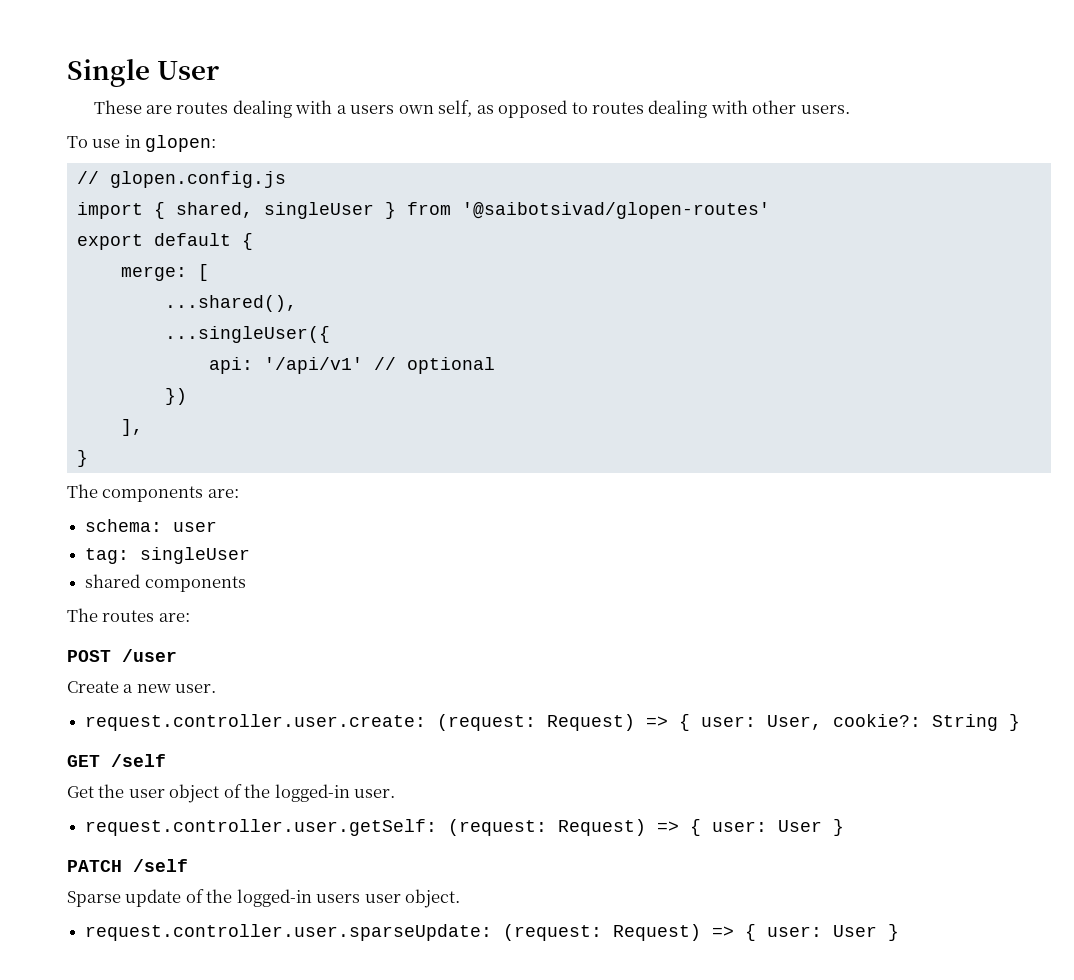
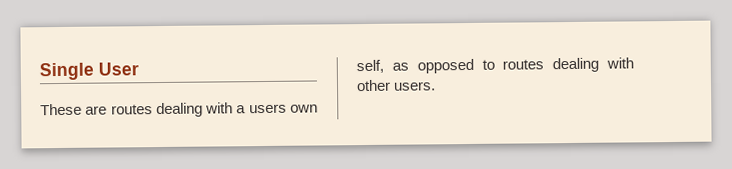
[67,135,217,152] [76,171,286,188] [76,202,770,219] [76,233,253,250] [120,264,209,281] [164,295,297,312] [164,326,330,343] [208,357,495,374] [164,388,187,405] [120,419,143,436] [76,450,88,467] [67,484,239,502] [85,519,218,532] [85,547,251,564] [85,574,246,592] [67,608,190,622] [67,649,177,662] [67,681,217,693] [85,714,1021,731] [67,754,166,767] [67,784,396,803] [85,819,845,836] [67,859,188,872] [67,889,461,908] [85,924,900,941] // To use in glopen: // // glopen.config.js // import { shared, singleUser } from '@saibotsivad/glopen-routes' // export default { // merge: [ // ...shared(), // ...singleUser({ // api: '/api/v1' // optional // }) // ], // } // The components are: // schema: user // tag: singleUser // shared components // The routes are: // POST /user // Create a new user. // request.controller.user.create: (request: Request) => { user: User, cookie?: String } // GET /self // Get the user object of the logged-in user. // request.controller.user.getSelf: (request: Request) => { user: User } // PATCH /self // Sparse update of the logged-in users user object. // request.controller.user.sparseUpdate: (request: Request) => { user: User } -> (437, 86) none

